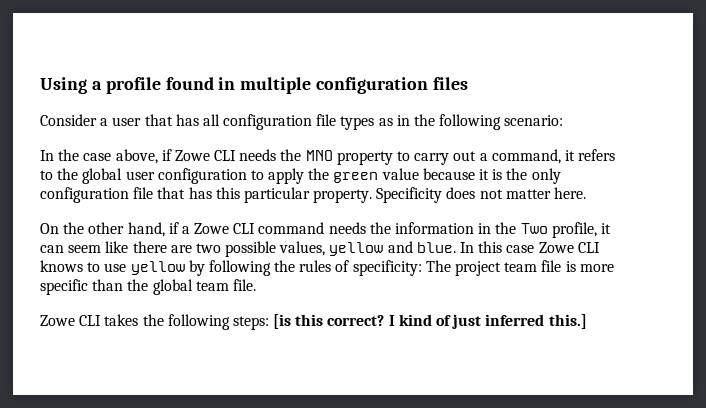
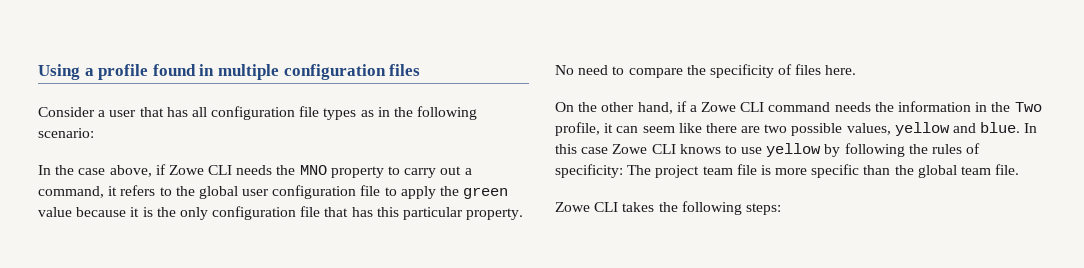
(247, 176) none -> [360,185,381,196] file
[376,187,551,203] Specificity does not matter -> [555,64,822,78] No need to compare the specificity of files
[273,314,587,329] [is this correct? I kind of just inferred this.] -> (781, 209) none

